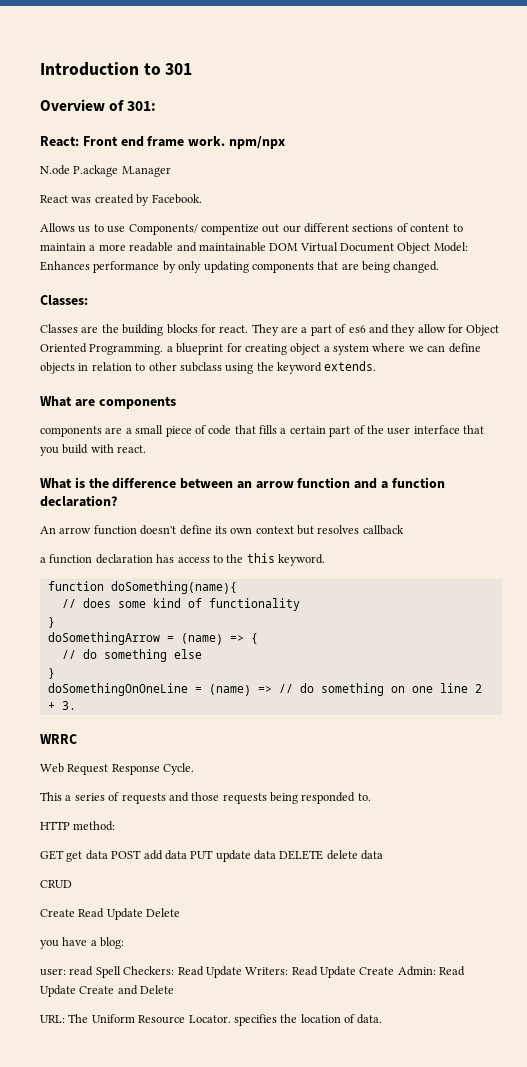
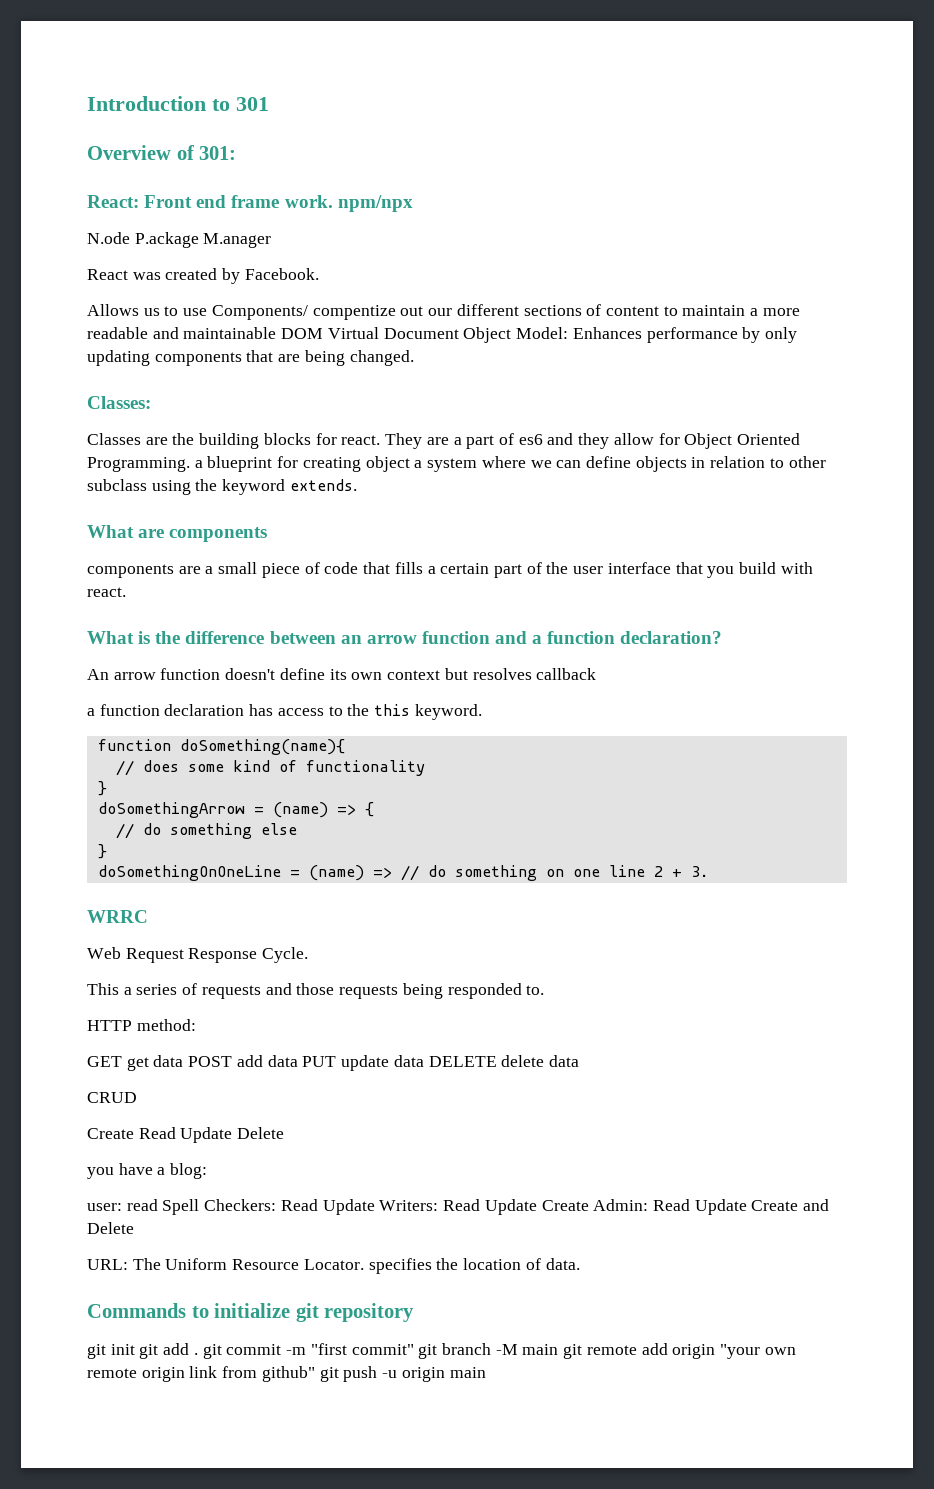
(383, 1019) none -> [87,1303,415,1322] [87,1343,796,1359] [87,1366,486,1382] // Commands to initialize git repository // git init git add . git commit -m "first commit" git branch -M main git remote add origin "your own remote origin link from github" git push -u origin main

